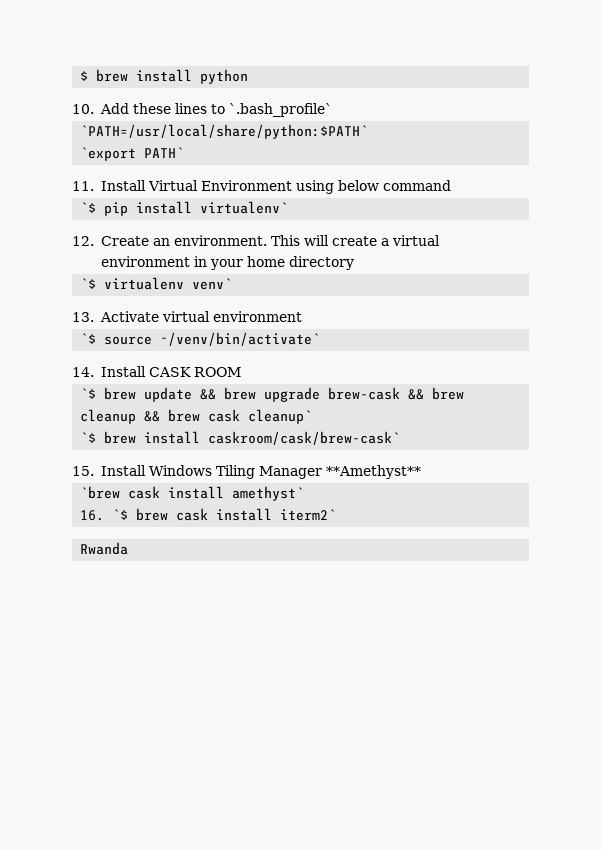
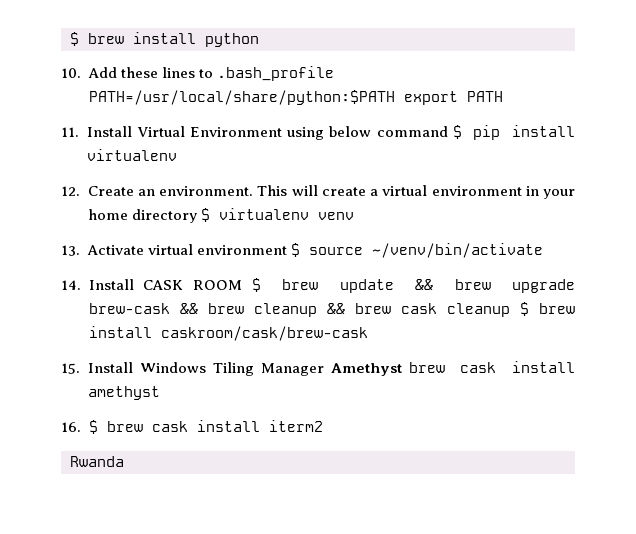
[228,103,332,117] [80,124,369,139] [80,147,185,161] `.bash_profile` // `PATH=/usr/local/share/python:$PATH` // `export PATH` -> [216,66,334,81] [88,90,503,105] .bash_profile PATH=/usr/local/share/python:$PATH export PATH
[80,202,97,213] // `$ -> [452,125,462,139] $
[200,201,289,214] virtualenv` -> [87,149,178,161] virtualenv
[80,277,233,290] // `$ virtualenv venv` -> [200,208,354,222] $ virtualenv venv
[80,332,321,346] // `$ source ~/venv/bin/activate` -> [290,243,543,258] $ source ~/venv/bin/activate
[80,388,97,399] // `$ -> [251,278,261,292] $
[248,409,313,424] [80,431,401,445] cleanup` // `$ brew install caskroom/cask/brew-cask` -> [446,302,575,317] [88,326,368,341] cleanup $ brew install caskroom/cask/brew-cask
[325,465,421,479] [80,486,305,501] [80,508,337,521] **Amethyst** // `brew cask install amethyst` // 16. `$ brew cask install iterm2` -> [330,361,575,376] [87,386,160,400] [61,420,323,434] Amethyst brew cask install amethyst // 16. $ brew cask install iterm2

